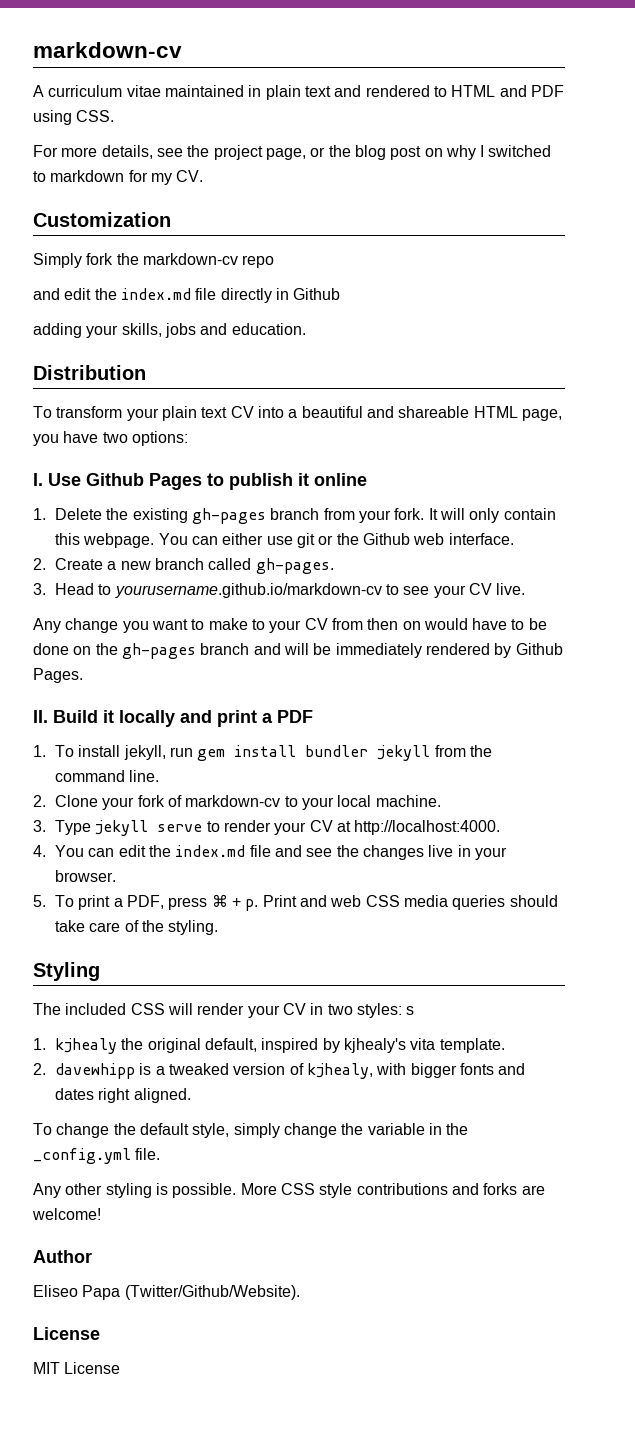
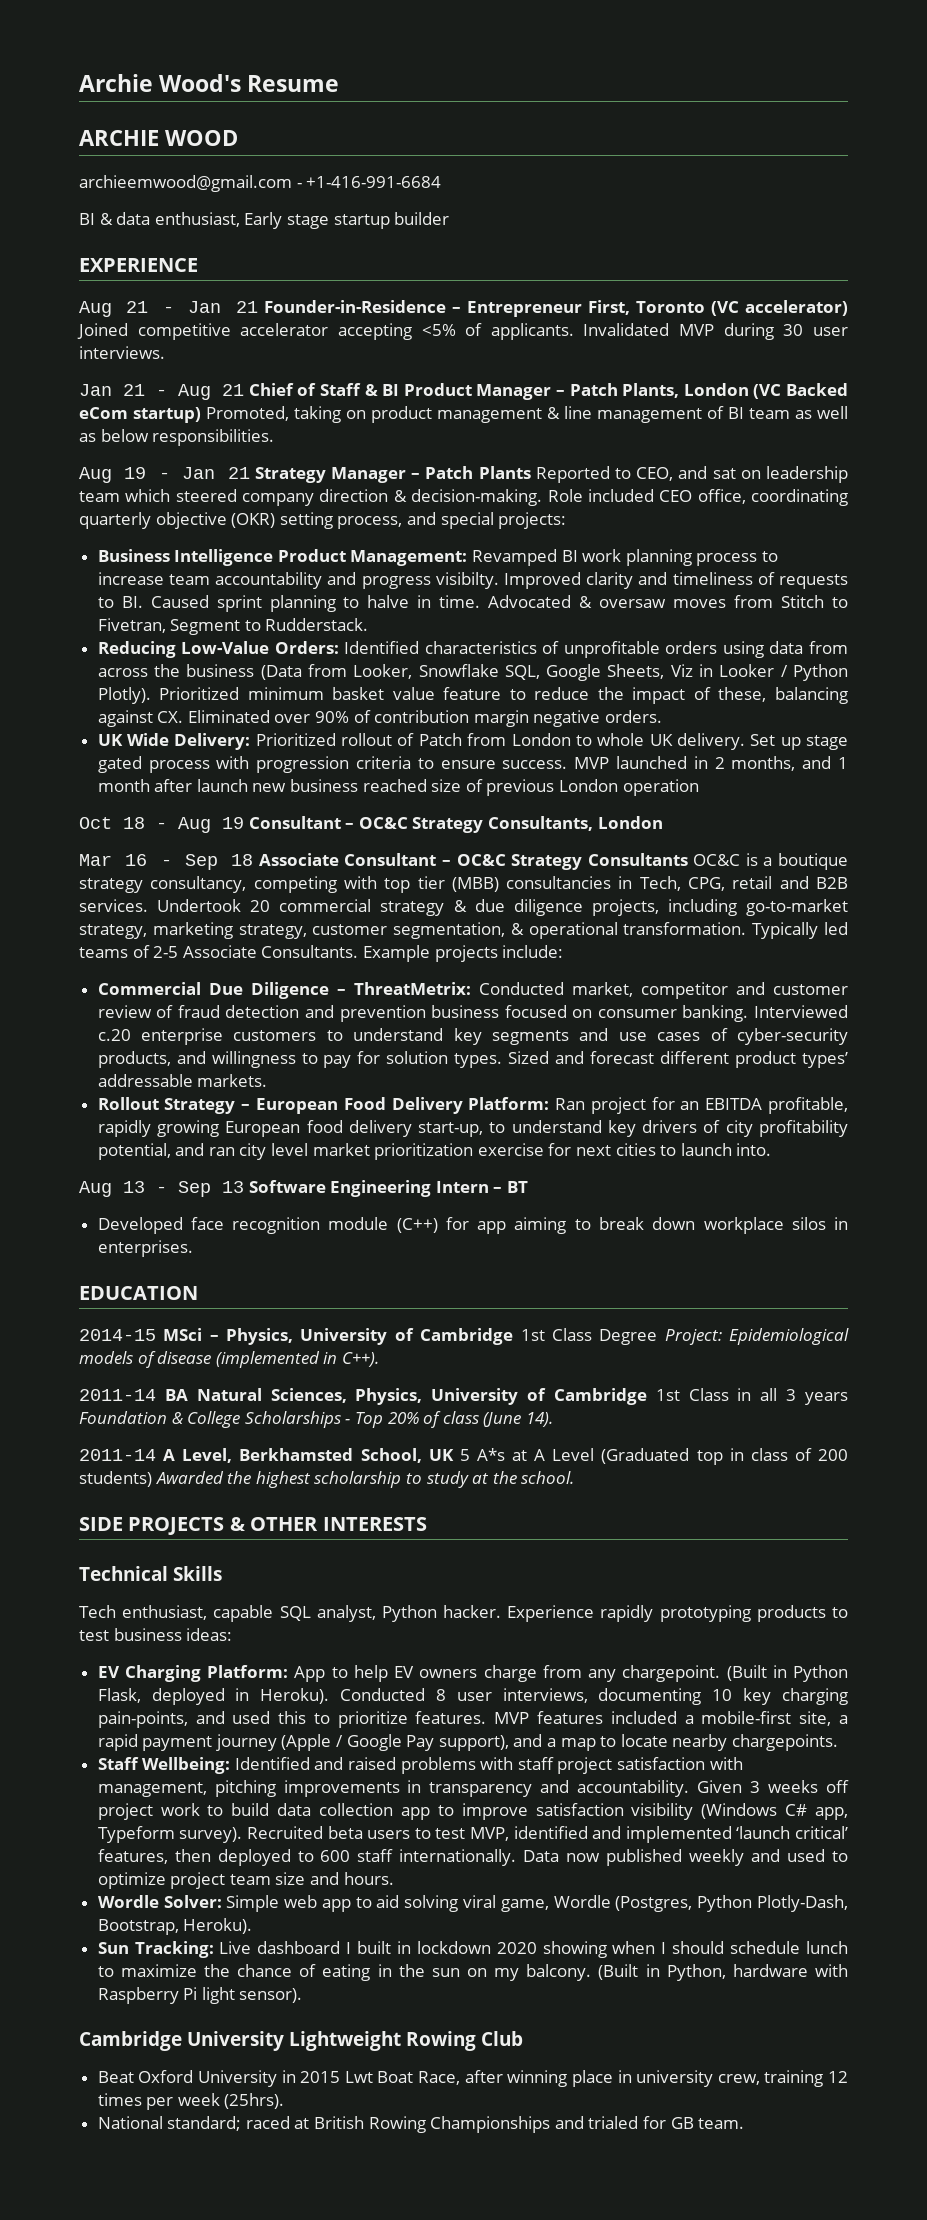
[33,42,182,58] [33,85,564,100] [33,110,115,125] [33,145,552,160] [33,170,204,185] [33,212,171,227] [33,253,275,268] [33,288,341,303] [33,323,306,338] [33,365,146,380] [33,406,562,421] [33,431,188,446] [33,473,367,490] [33,508,556,524] [55,533,514,548] [33,558,334,574] [33,583,526,598] [33,618,547,633] [33,643,563,659] [33,668,83,683] [33,710,313,727] [33,745,492,761] [55,770,160,782] [33,795,441,810] [33,820,501,836] [33,845,507,860] [55,870,117,882] [33,894,558,911] [55,920,219,935] [33,962,100,981] [33,1003,415,1018] [33,1038,505,1054] [33,1063,526,1079] [55,1088,191,1103] [33,1123,469,1138] [33,1148,161,1164] [33,1183,545,1198] [32,1208,101,1220] [33,1250,92,1263] [33,1285,300,1300] [33,1327,100,1340] [33,1362,121,1374] markdown-cv // A curriculum vitae maintained in plain text and rendered to HTML and PDF using CSS. // For more details, see the project page, or the blog post on why I switched to markdown for my CV. // Customization // Simply fork the markdown-cv repo // and edit the index.md file directly in Github // adding your skills, jobs and education. // Distribution // To transform your plain text CV into a beautiful and shareable HTML page, you have two options: // I. Use Github Pages to publish it online // 1. Delete the existing gh-pages branch from your fork. It will only contain this webpage. You can either use git or the Github web interface. // 2. Create a new branch called gh-pages. // 3. Head to yourusername.github.io/markdown-cv to see your CV live. // Any change you want to make to your CV from then on would have to be done on the gh-pages branch and will be immediately rendered by Github Pages. // II. Build it locally and print a PDF // 1. To install jekyll, run gem install bundler jekyll from the command line. // 2. Clone your fork of markdown-cv to your local machine. // 3. Type jekyll serve to render your CV at http://localhost:4000. // 4. You can edit the index.md file and see the changes live in your browser. // 5. To print a PDF, press ⌘ + p. Print and web CSS media queries should take care of the styling. // Styling // The included CSS will render your CV in two styles: s // 1. kjhealy the original default, inspired by kjhealy's vita template. // 2. davewhipp is a tweaked version of kjhealy, with bigger fonts and dates right aligned. // To change the default style, simply change the variable in the _config.yml file. // Any other styling is possible. More CSS style contributions and forks are welcome! // Author // Eliseo Papa (Twitter/Github/Website). // License // MIT License -> [79,74,340,92] [79,130,238,146] [79,175,442,192] [79,212,450,229] [79,258,198,272] [79,300,848,317] [77,323,848,340] [79,346,165,359] [79,383,849,400] [79,406,848,423] [79,429,275,446] [79,466,849,483] [79,489,849,506] [79,512,567,529] [97,549,779,566] [97,572,848,589] [97,595,849,612] [97,618,369,635] [97,641,848,658] [97,664,848,681] [97,687,848,704] [97,710,663,727] [97,733,849,750] [97,756,848,773] [97,779,699,796] [79,816,663,833] [79,853,848,870] [79,876,848,893] [79,899,849,916] [79,922,848,939] [79,945,564,962] [97,982,848,999] [97,1005,849,1022] [97,1028,848,1045] [97,1051,848,1068] [97,1074,268,1087] [97,1097,848,1114] [97,1120,848,1137] [97,1143,772,1160] [79,1180,528,1197] [97,1217,848,1234] [97,1240,193,1257] [79,1286,198,1300] [79,1328,850,1345] [79,1351,379,1368] [79,1388,848,1405] [79,1411,553,1428] [79,1448,848,1465] [79,1471,575,1488] [79,1517,427,1535] [79,1566,222,1581] [79,1605,848,1622] [79,1628,233,1641] [97,1665,848,1682] [97,1688,848,1705] [97,1711,848,1728] [97,1734,838,1751] [97,1757,743,1774] [97,1780,849,1797] [97,1803,848,1820] [97,1826,848,1843] [97,1849,848,1866] [97,1872,394,1889] [97,1895,848,1912] [97,1918,253,1935] [97,1941,849,1958] [97,1964,848,1981] [97,1987,303,2004] [79,2031,523,2051] [97,2070,849,2087] [97,2093,285,2110] [97,2116,745,2133] Archie Wood's Resume // ARCHIE WOOD // archieemwood@gmail.com - +1-416-991-6684 // BI & data enthusiast, Early stage startup builder // EXPERIENCE // Aug 21 - Jan 21 Founder-in-Residence – Entrepreneur First, Toronto (VC accelerator) Joined competitive accelerator accepting <5% of applicants. Invalidated MVP during 30 user interviews. // Jan 21 - Aug 21 Chief of Staff & BI Product Manager – Patch Plants, London (VC Backed eCom startup) Promoted, taking on product management & line management of BI team as well as below responsibilities. // Aug 19 - Jan 21 Strategy Manager – Patch Plants Reported to CEO, and sat on leadership team which steered company direction & decision-making. Role included CEO office, coordinating quarterly objective (OKR) setting process, and special projects: // Business Intelligence Product Management: Revamped BI work planning process to increase team accountability and progress visibilty. Improved clarity and timeliness of requests to BI. Caused sprint planning to halve in time. Advocated & oversaw moves from Stitch to Fivetran, Segment to Rudderstack. // Reducing Low-Value Orders: Identified characteristics of unprofitable orders using data from across the business (Data from Looker, Snowflake SQL, Google Sheets, Viz in Looker / Python Plotly). Prioritized minimum basket value feature to reduce the impact of these, balancing against CX. Eliminated over 90% of contribution margin negative orders. // UK Wide Delivery: Prioritized rollout of Patch from London to whole UK delivery. Set up stage gated process with progression criteria to ensure success. MVP launched in 2 months, and 1 month after launch new business reached size of previous London operation // Oct 18 - Aug 19 Consultant – OC&C Strategy Consultants, London // Mar 16 - Sep 18 Associate Consultant – OC&C Strategy Consultants OC&C is a boutique strategy consultancy, competing with top tier (MBB) consultancies in Tech, CPG, retail and B2B services. Undertook 20 commercial strategy & due diligence projects, including go-to-market strategy, marketing strategy, customer segmentation, & operational transformation. Typically led teams of 2-5 Associate Consultants. Example projects include: // Commercial Due Diligence – ThreatMetrix: Conducted market, competitor and customer review of fraud detection and prevention business focused on consumer banking. Interviewed c.20 enterprise customers to understand key segments and use cases of cyber-security products, and willingness to pay for solution types. Sized and forecast different product types’ addressable markets. // Rollout Strategy – European Food Delivery Platform: Ran project for an EBITDA profitable, rapidly growing European food delivery start-up, to understand key drivers of city profitability potential, and ran city level market prioritization exercise for next cities to launch into. // Aug 13 - Sep 13 Software Engineering Intern – BT // Developed face recognition module (C++) for app aiming to break down workplace silos in enterprises. // EDUCATION // 2014-15 MSci – Physics, University of Cambridge 1st Class Degree Project: Epidemiological models of disease (implemented in C++). // 2011-14 BA Natural Sciences, Physics, University of Cambridge 1st Class in all 3 years Foundation & College Scholarships - Top 20% of class (June 14). // 2011-14 A Level, Berkhamsted School, UK 5 A*s at A Level (Graduated top in class of 200 students) Awarded the highest scholarship to study at the school. // SIDE PROJECTS & OTHER INTERESTS // Technical Skills // Tech enthusiast, capable SQL analyst, Python hacker. Experience rapidly prototyping products to test business ideas: // EV Charging Platform: App to help EV owners charge from any chargepoint. (Built in Python Flask, deployed in Heroku). Conducted 8 user interviews, documenting 10 key charging pain-points, and used this to prioritize features. MVP features included a mobile-first site, a rapid payment journey (Apple / Google Pay support), and a map to locate nearby chargepoints. // Staff Wellbeing: Identified and raised problems with staff project satisfaction with management, pitching improvements in transparency and accountability. Given 3 weeks off project work to build data collection app to improve satisfaction visibility (Windows C# app, Typeform survey). Recruited beta users to test MVP, identified and implemented ‘launch critical’ features, then deployed to 600 staff internationally. Data now published weekly and used to optimize project team size and hours. // Wordle Solver: Simple web app to aid solving viral game, Wordle (Postgres, Python Plotly-Dash, Bootstrap, Heroku). // Sun Tracking: Live dashboard I built in lockdown 2020 showing when I should schedule lunch to maximize the chance of eating in the sun on my balcony. (Built in Python, hardware with Raspberry Pi light sensor). // Cambridge University Lightweight Rowing Club // Beat Oxford University in 2015 Lwt Boat Race, after winning place in university crew, training 12 times per week (25hrs). // National standard; raced at British Rowing Championships and trialed for GB team.

